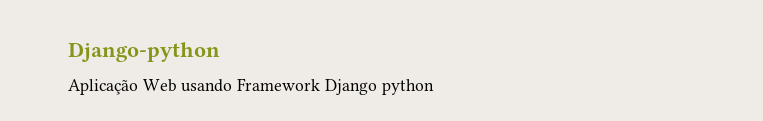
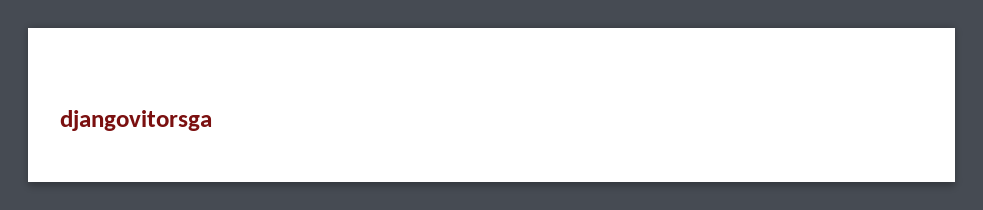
[68,42,220,62] [68,78,434,95] Django-python // Aplicação Web usando Framework Django python -> [60,110,212,131] djangovitorsga

